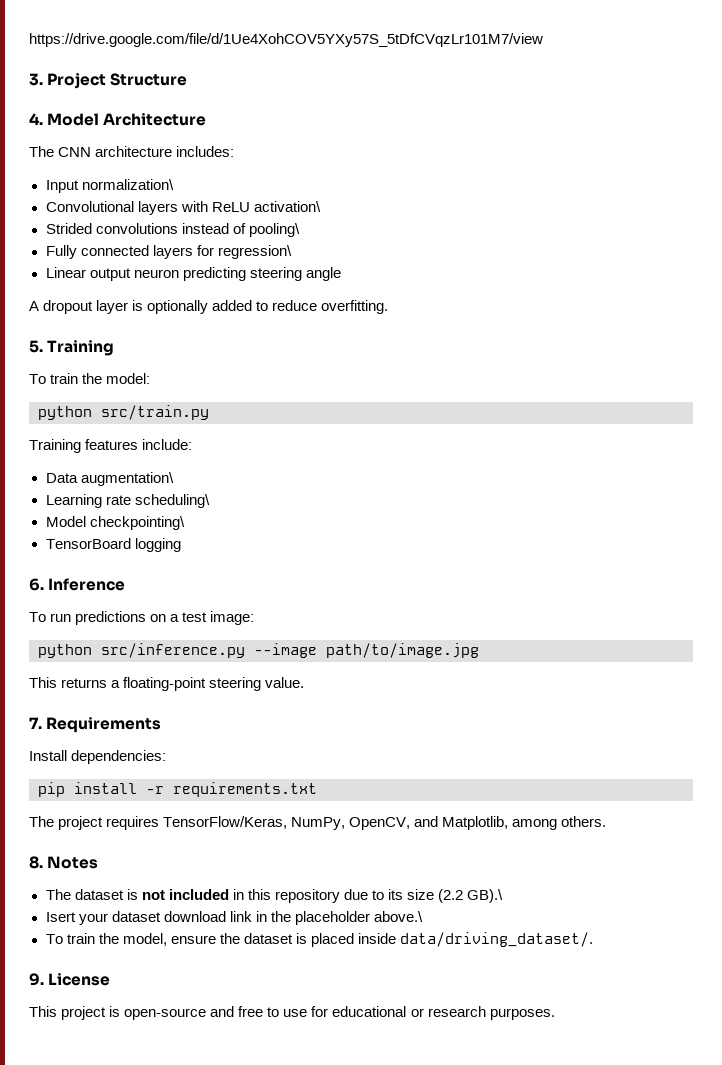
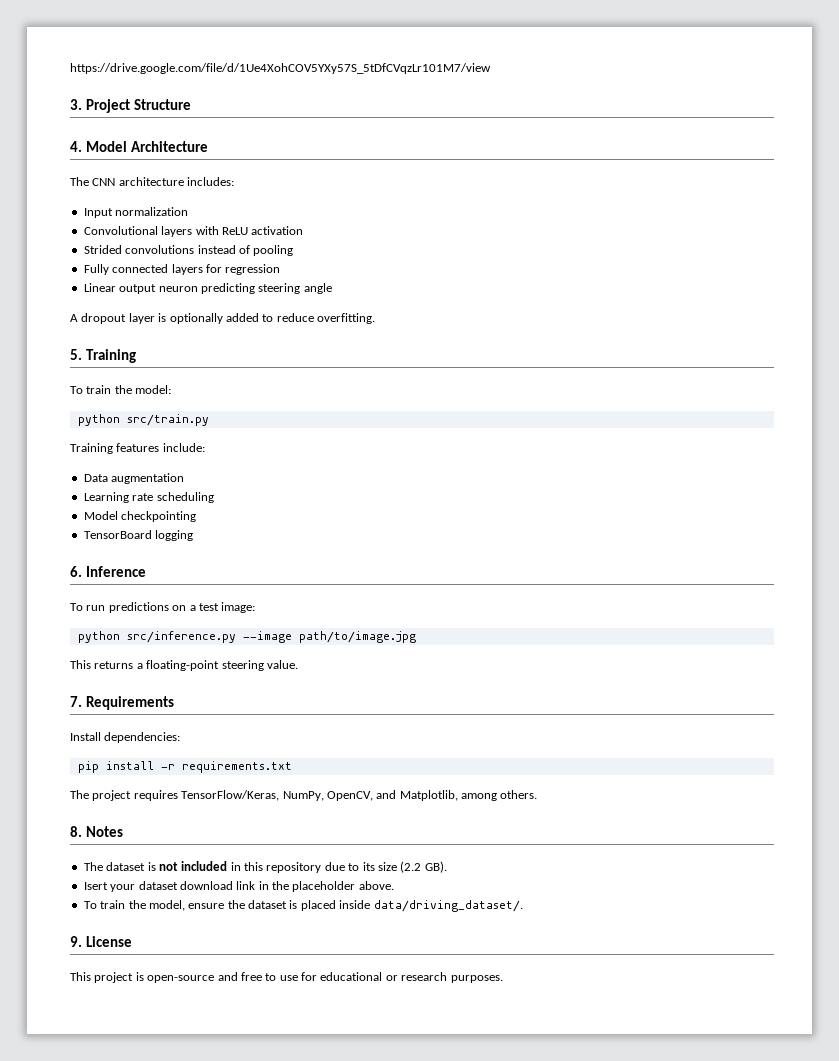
[81,179,174,190] normalization\ -> [115,207,189,216] normalization
[253,201,321,212] activation\ -> [251,226,304,235] activation
[248,223,300,237] pooling\ -> [253,245,294,256] pooling
[217,245,292,259] regression\ -> [225,264,281,275] regression
[80,472,174,486] augmentation\ -> [111,473,185,484] augmentation
[134,494,210,508] [45,516,185,530] scheduling\ // Model checkpointing\ -> [156,492,214,503] [83,511,197,522] scheduling // Model checkpointing
[467,889,504,903] GB).\ -> [424,861,447,873] GB).
[373,911,423,922] above.\ -> [358,881,394,890] above.

